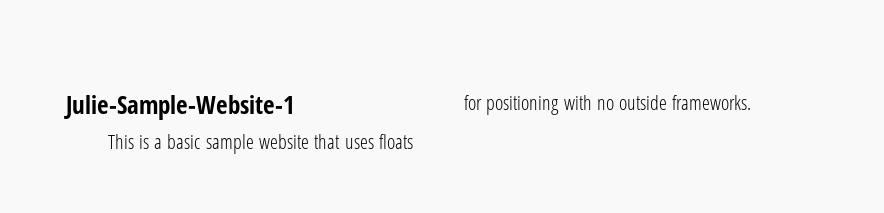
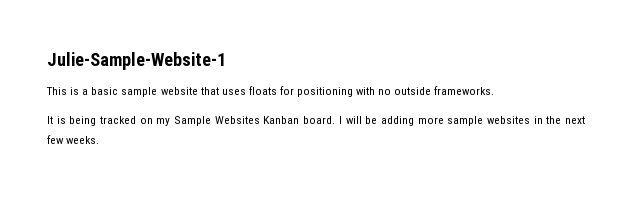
(752, 102) none -> [47,116,585,126] [47,135,100,144] // It is being tracked on my Sample Websites Kanban board. I will be adding more sample websites in the next few weeks.

